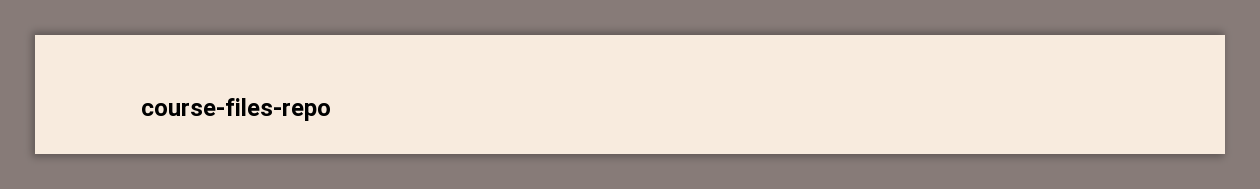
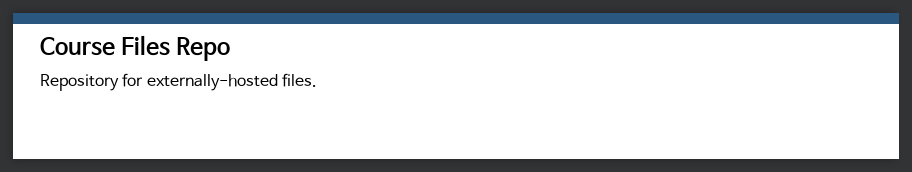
[141,98,331,121] course-files-repo -> [40,35,231,61] [40,73,317,91] Course Files Repo // Repository for externally-hosted files.

